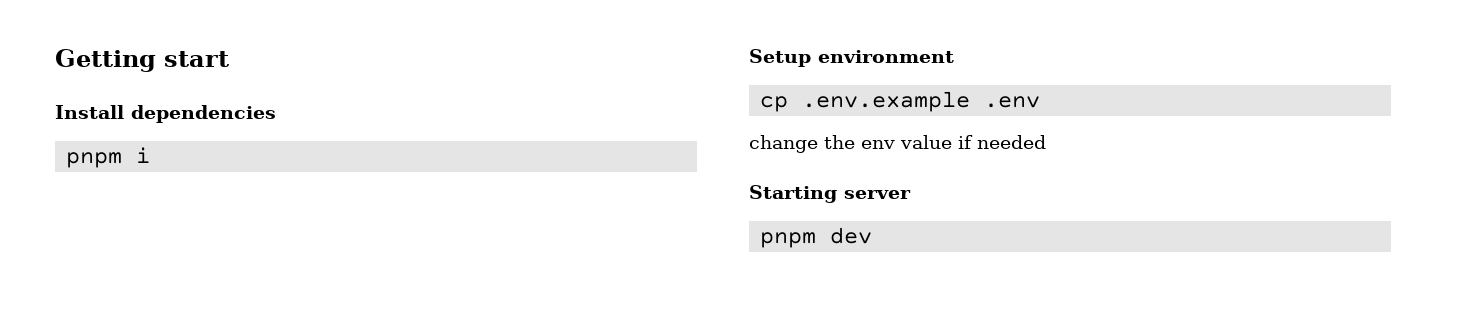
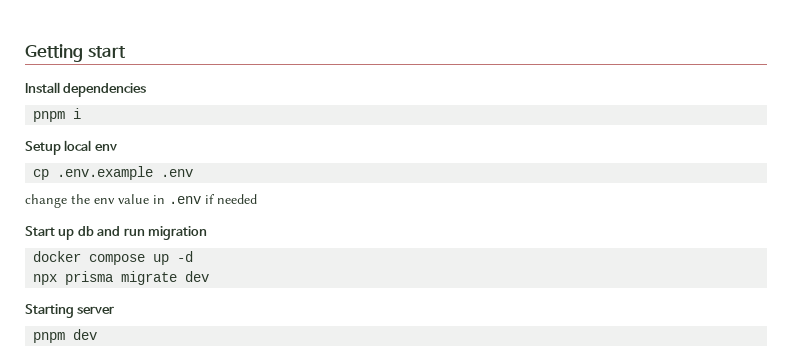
[818,50,954,63] environment -> [64,140,117,151] local env
(952, 142) none -> [153,195,201,204] in .env
(1046, 142) none -> [25,226,207,240] [33,251,194,265] [33,271,210,285] // Start up db and run migration // docker compose up -d // npx prisma migrate dev

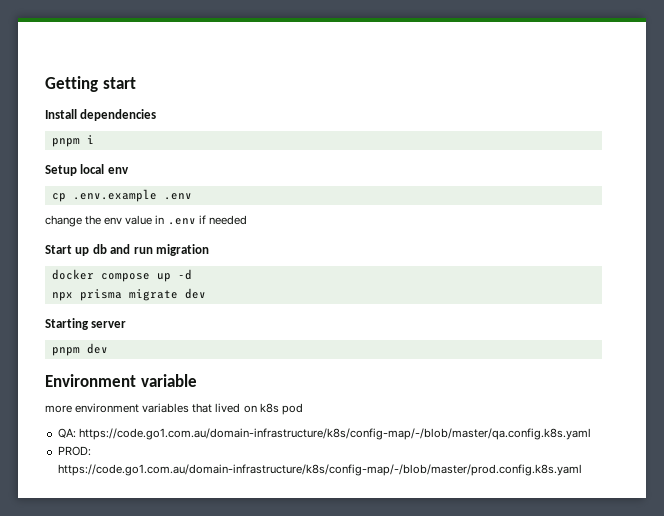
(98, 334) none -> [45,374,197,387] [45,403,303,415] [57,428,591,440] [57,446,91,456] [57,464,582,476] // Environment variable // more environment variables that lived on k8s pod // QA: https://code.go1.com.au/domain-infrastructure/k8s/config-map/-/blob/master/qa.config.k8s.yaml // PROD: https://code.go1.com.au/domain-infrastructure/k8s/config-map/-/blob/master/prod.config.k8s.yaml

